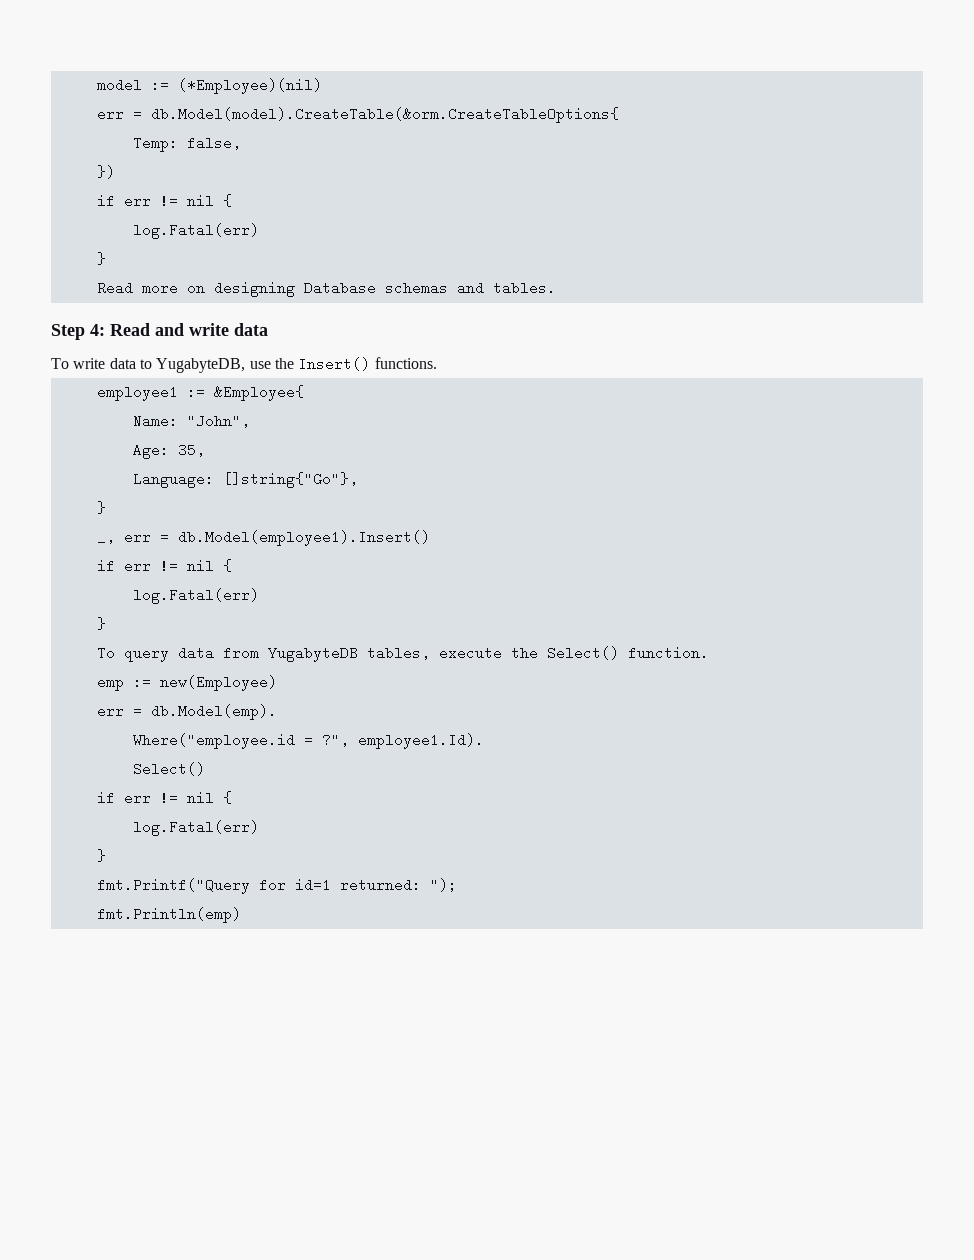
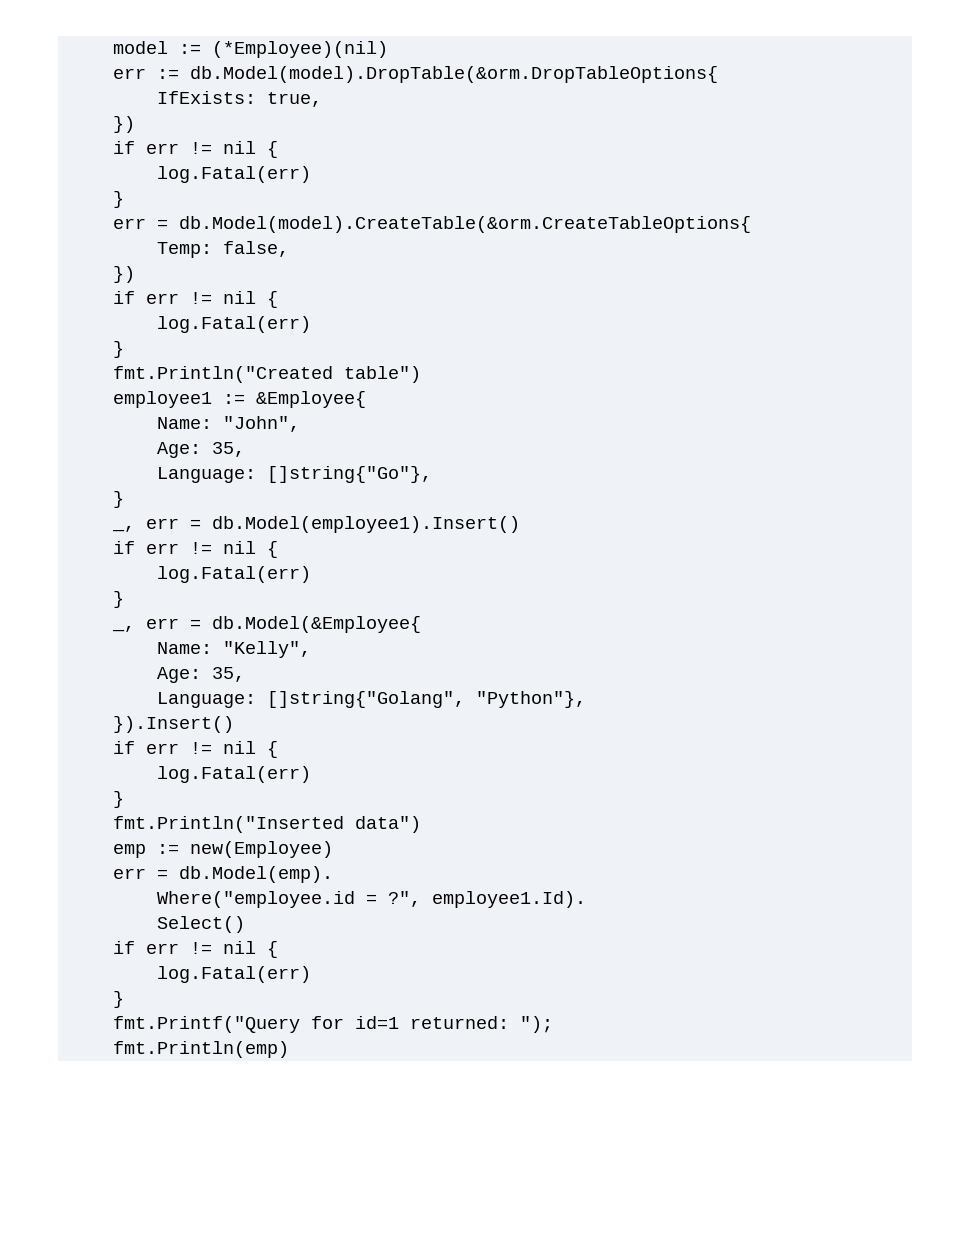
(322, 86) none -> [112,66,718,83] [156,91,322,107] [112,116,135,133] [112,141,278,158] [156,166,311,183] [112,191,124,208] // err := db.Model(model).DropTable(&orm.DropTableOptions{ // IfExists: true, // }) // if err != nil { // log.Fatal(err) // }
[96,281,556,297] [51,323,268,340] [51,357,437,373] Read more on designing Database schemas and tables. // Step 4: Read and write data // To write data to YugabyteDB, use the Insert() functions. -> [112,366,421,383] fmt.Println("Created table")
[96,646,709,662] To query data from YugabyteDB tables, execute the Select() function. -> [111,616,421,633] [156,641,311,658] [156,667,245,683] [156,691,586,708] [112,716,234,733] [112,741,278,758] [156,766,311,783] [112,791,124,808] [112,816,421,833] _, err = db.Model(&Employee{ // Name: "Kelly", // Age: 35, // Language: []string{"Golang", "Python"}, // }).Insert() // if err != nil { // log.Fatal(err) // } // fmt.Println("Inserted data")

